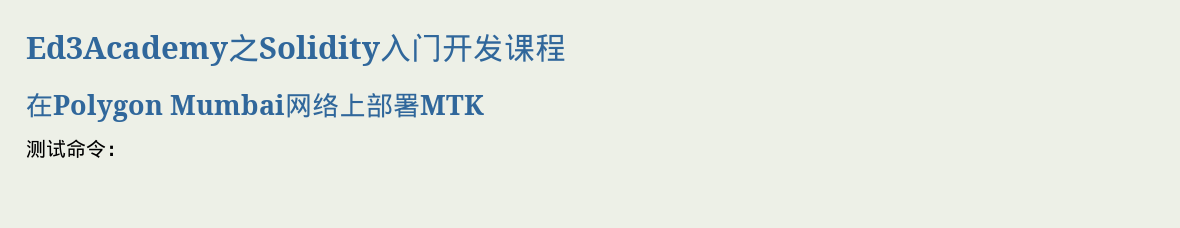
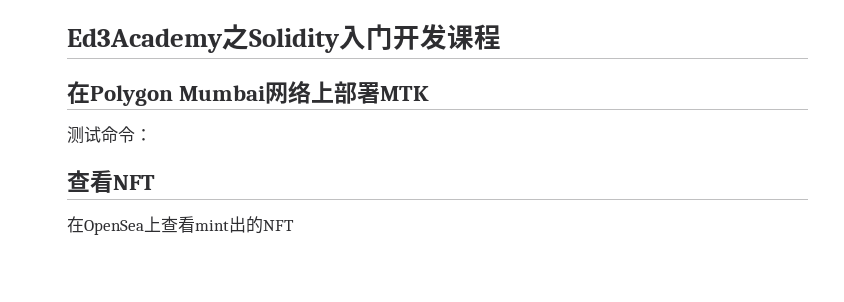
(126, 150) none -> [67,170,155,193] [67,216,294,235] // 查看NFT // 在OpenSea上查看mint出的NFT

